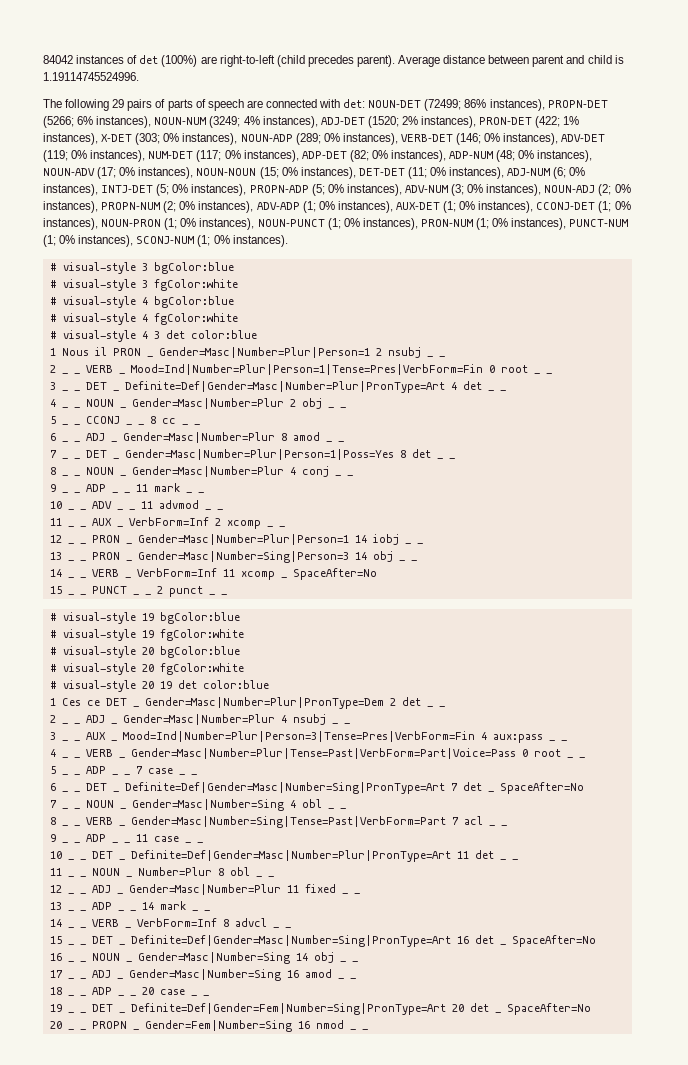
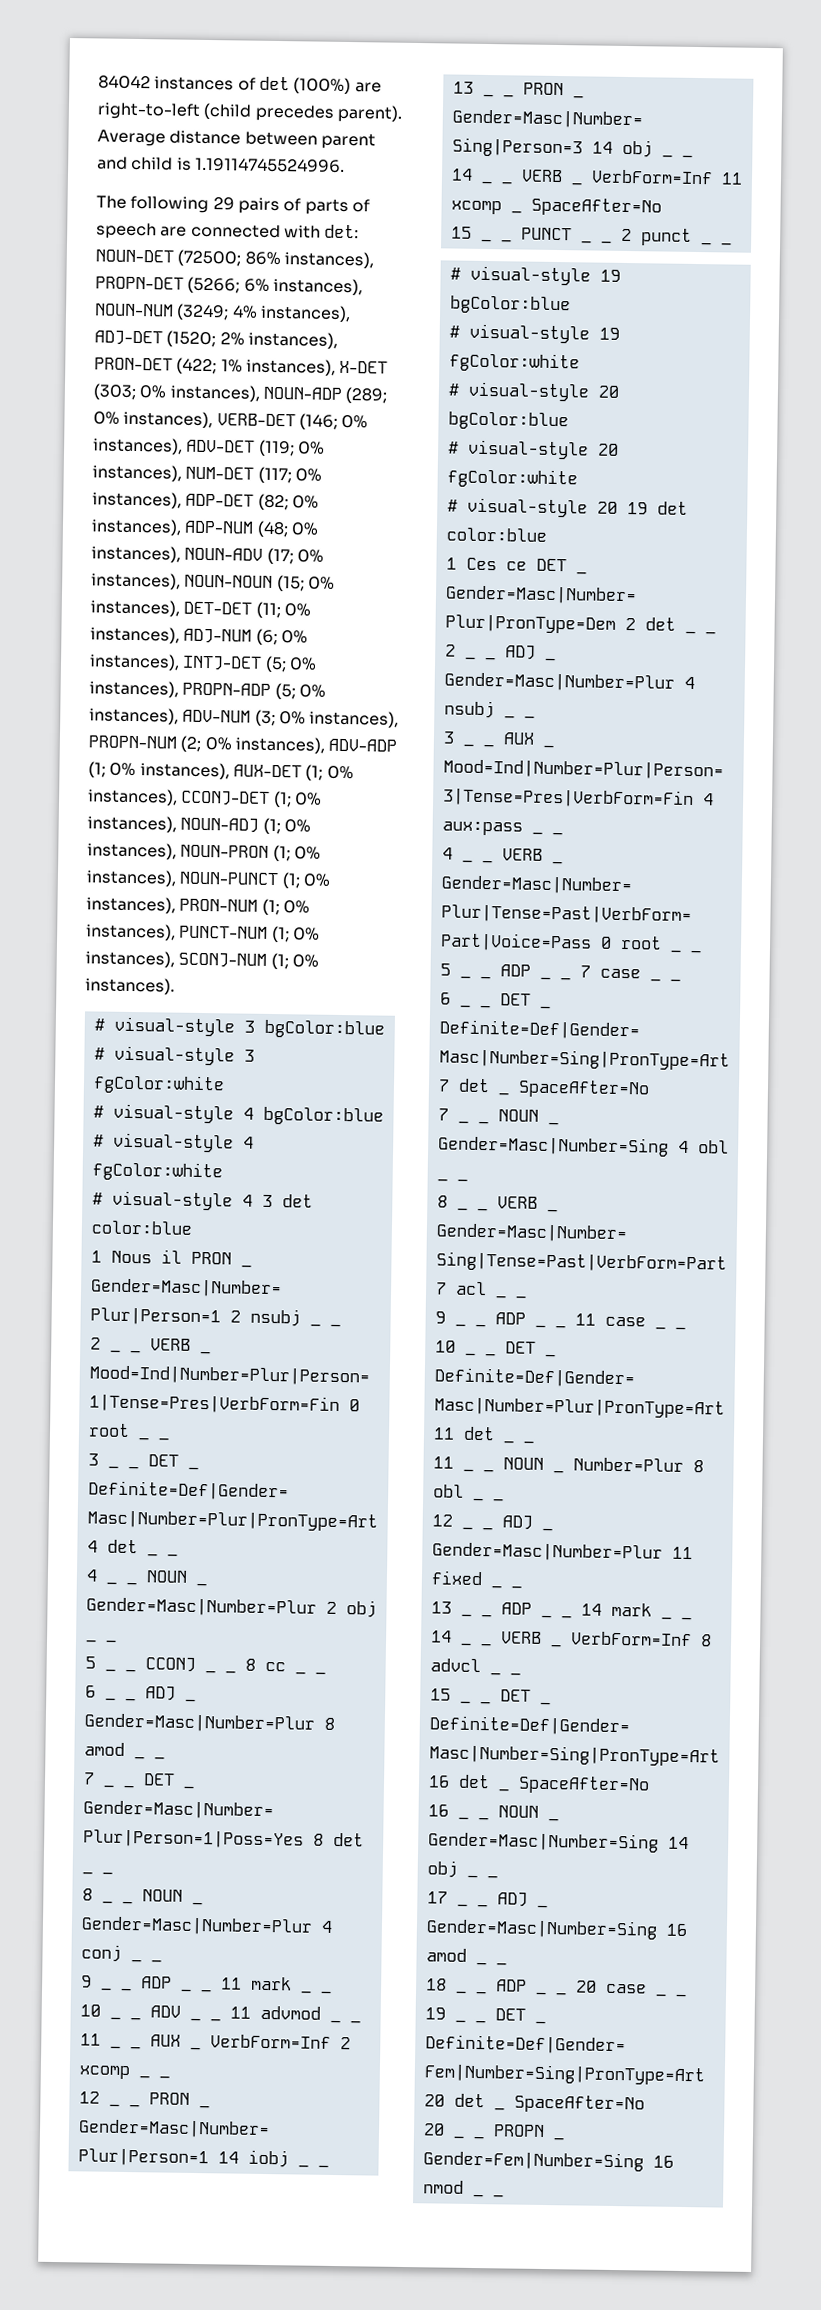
[424,99,462,111] (72499; -> [177,249,242,267] (72500;
[544,184,631,196] [43,201,98,213] NOUN-ADJ (2; 0% instances), -> (400, 719) none
(98, 224) none -> [180,817,311,835] [87,842,177,860] NOUN-ADJ (1; 0% instances),

